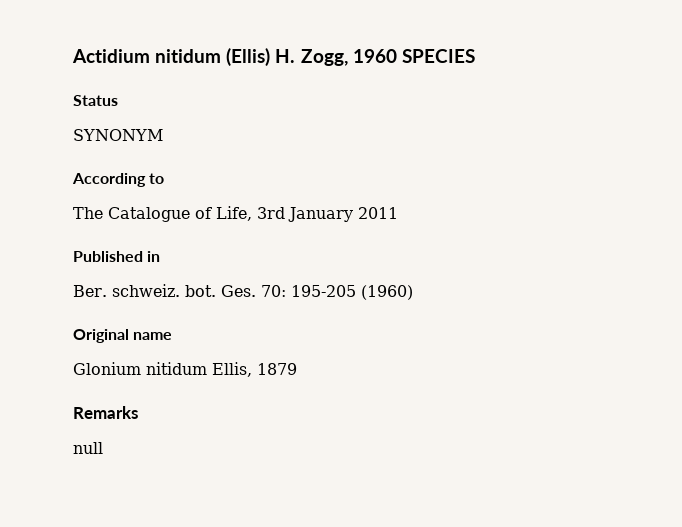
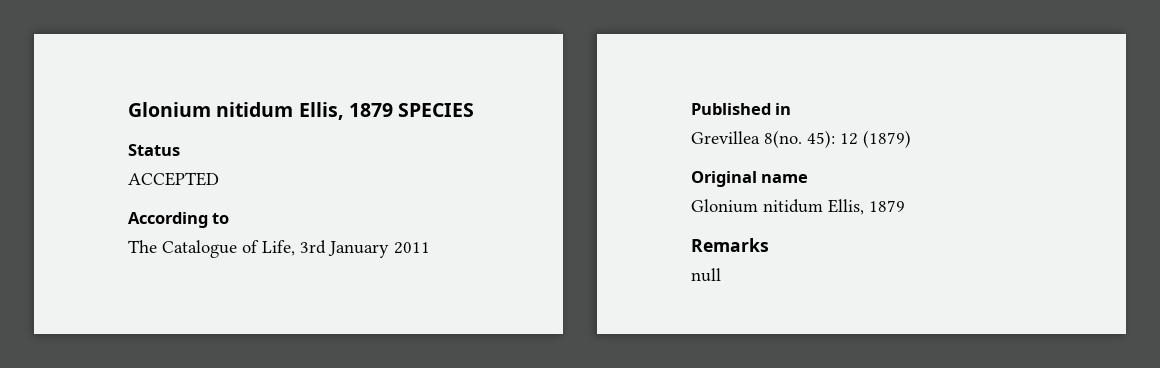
[72,48,397,66] Actidium nitidum (Ellis) H. Zogg, 1960 -> [128,102,393,120] Glonium nitidum Ellis, 1879
[73,129,163,141] SYNONYM -> [128,172,219,186] ACCEPTED
[73,284,413,300] Ber. schweiz. bot. Ges. 70: 195-205 (1960) -> [691,130,911,148] Grevillea 8(no. 45): 12 (1879)

